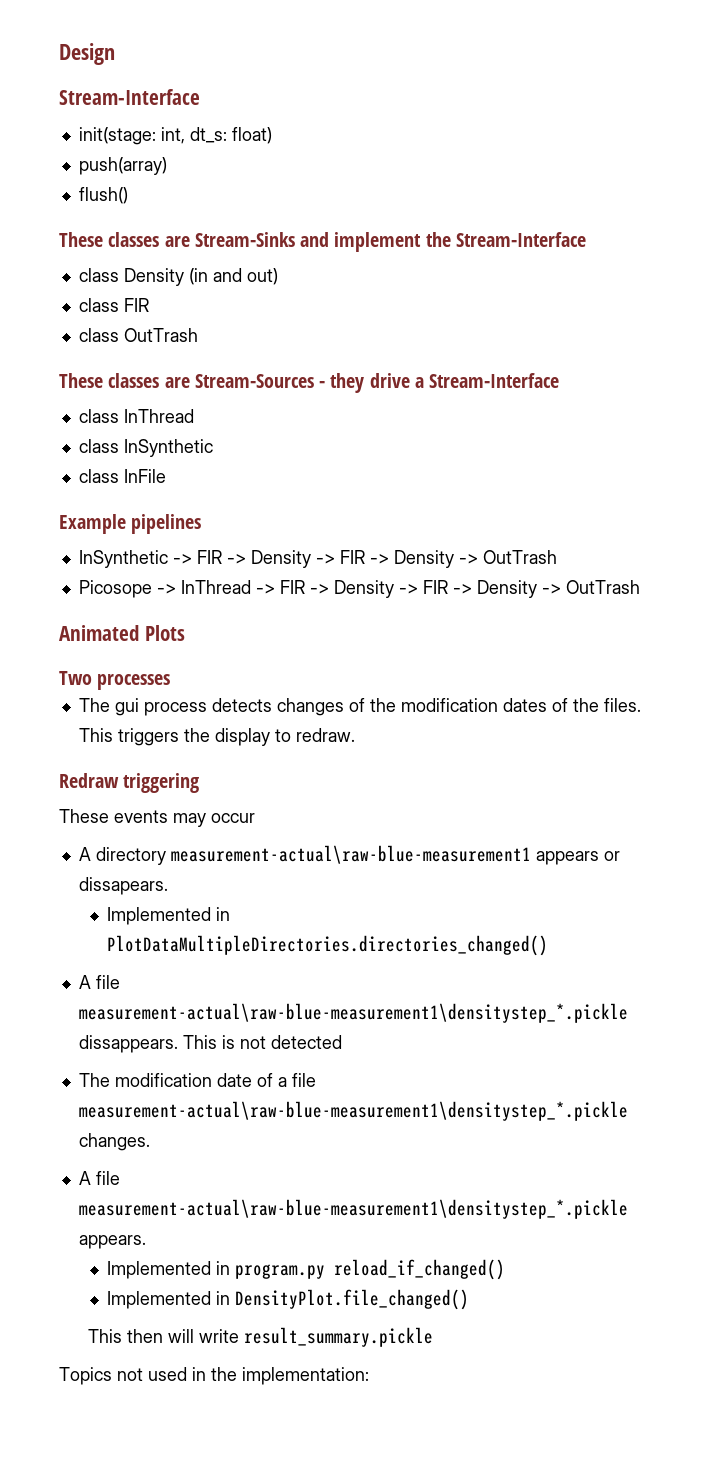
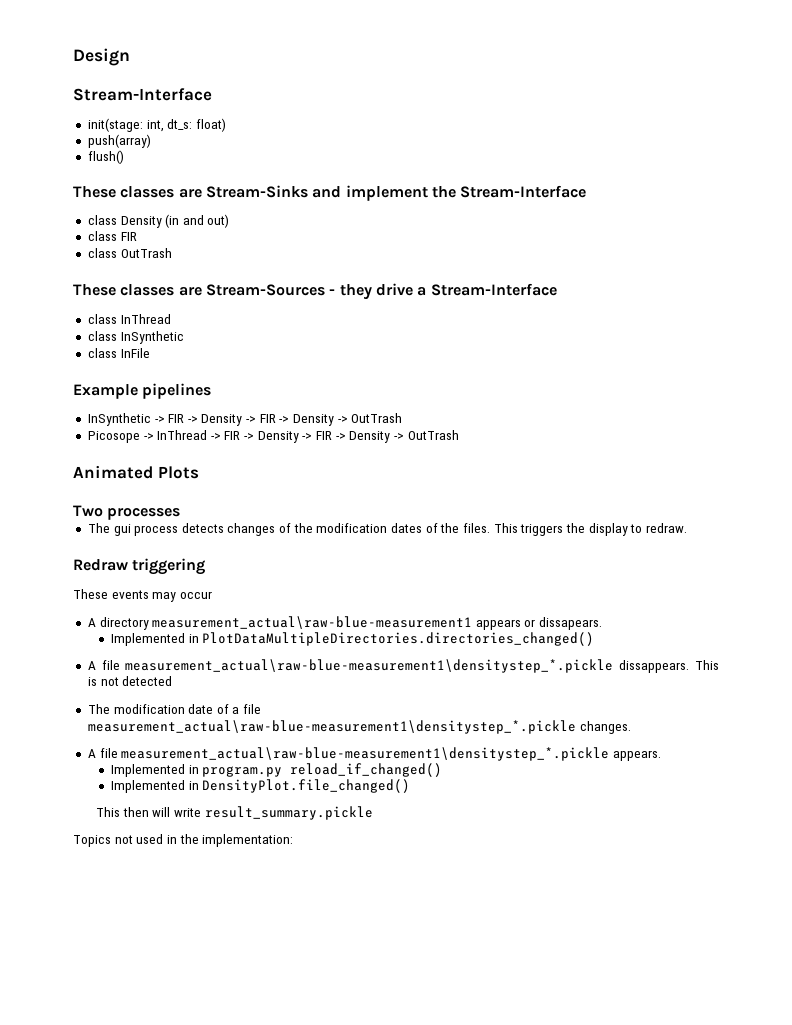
[170,845,531,864] measurement-actual\raw-blue-measurement1 -> [152,616,473,629] measurement_actual\raw-blue-measurement1
[78,1003,628,1023] measurement-actual\raw-blue-measurement1\densitystep_*.pickle -> [125,659,614,673] measurement_actual\raw-blue-measurement1\densitystep_*.pickle
[78,1101,628,1121] measurement-actual\raw-blue-measurement1\densitystep_*.pickle -> [87,720,576,734] measurement_actual\raw-blue-measurement1\densitystep_*.pickle
[78,1199,628,1219] measurement-actual\raw-blue-measurement1\densitystep_*.pickle -> [121,747,610,761] measurement_actual\raw-blue-measurement1\densitystep_*.pickle

